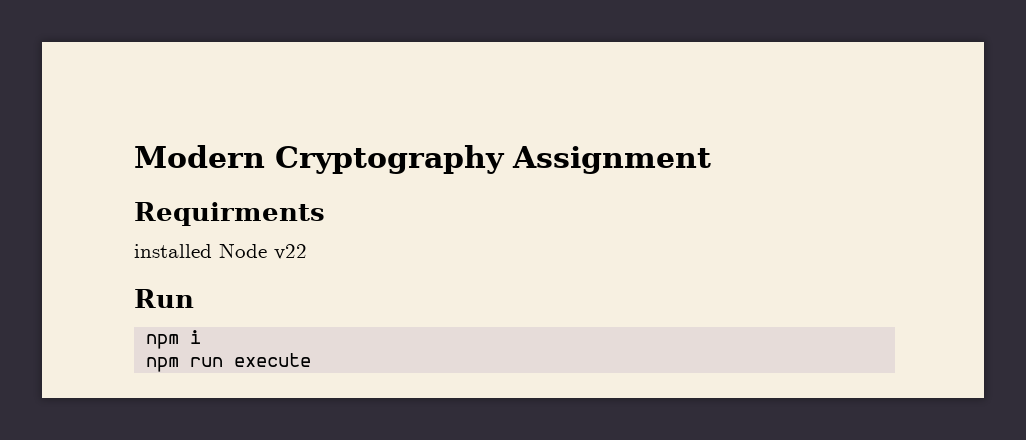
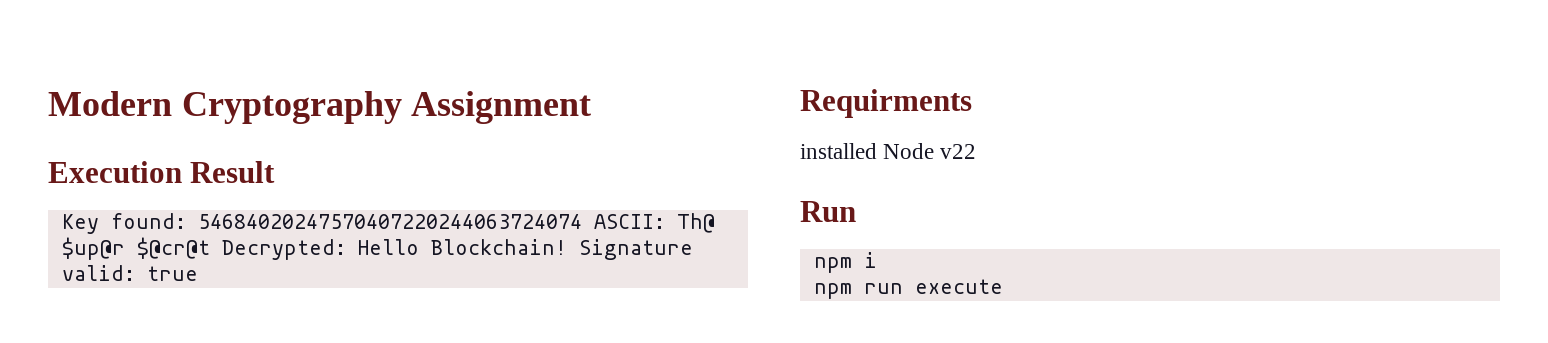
(711, 160) none -> [48,161,276,183] [61,213,715,234] [61,237,693,260] [61,265,198,281] // Execution Result // Key found: 54684020247570407220244063724074 ASCII: Th@ $up@r $@cr@t Decrypted: Hello Blockchain! Signature valid: true

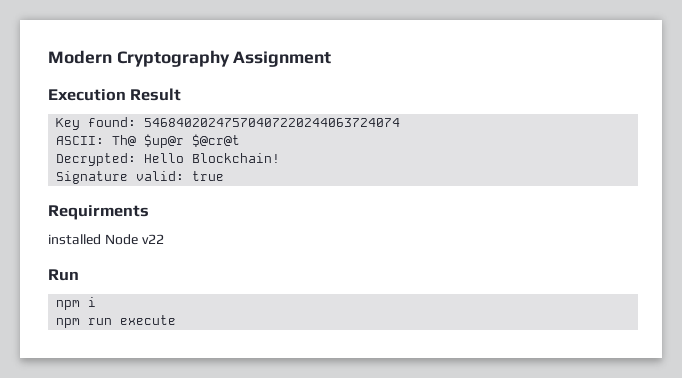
(582, 221) none -> (401, 122) //
(210, 248) none -> (241, 140) //
(567, 247) none -> (281, 158) //

